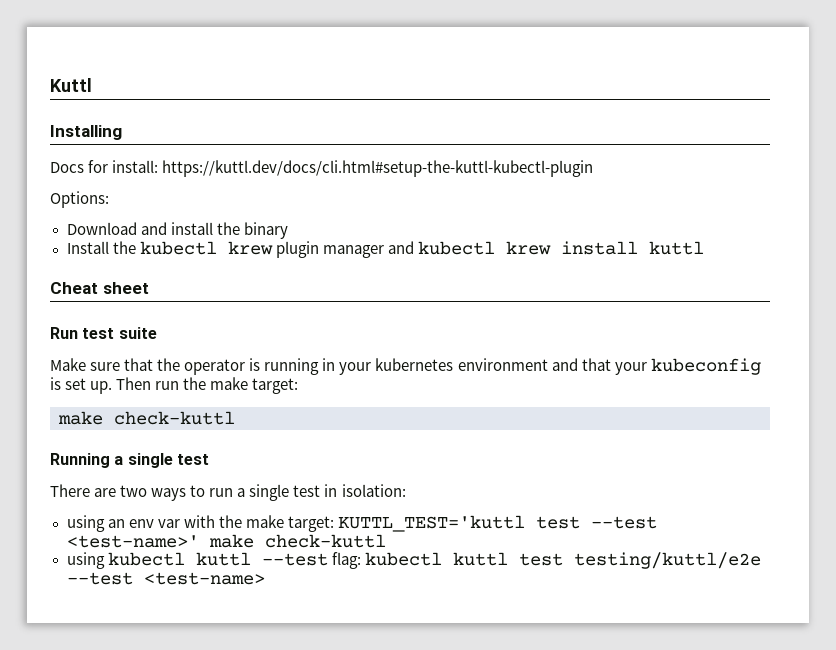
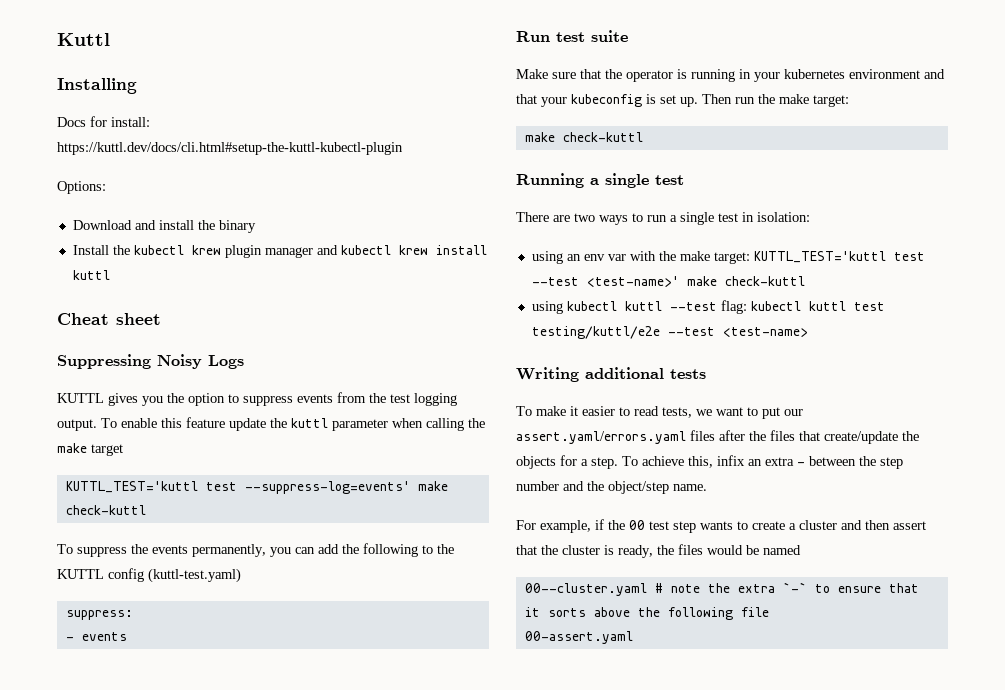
(149, 288) none -> [57,354,244,369] [57,392,457,406] [57,417,485,431] [57,443,123,456] [65,481,448,494] [65,505,146,515] [57,543,454,557] [57,568,241,583] [65,610,133,620] [65,632,127,641] // Suppressing Noisy Logs // KUTTL gives you the option to suppress events from the test logging output. To enable this feature update the kuttl parameter when calling the make target // KUTTL_TEST='kuttl test --suppress-log=events' make check-kuttl // To suppress the events permanently, you can add the following to the KUTTL config (kuttl-test.yaml) // suppress: // - events
(265, 578) none -> [516,367,706,382] [516,406,803,419] [516,430,919,444] [516,455,903,469] [516,481,707,494] [516,519,926,533] [516,544,801,558] [524,582,919,596] [524,607,769,620] [524,631,633,644] // Writing additional tests // To make it easier to read tests, we want to put our assert.yaml/errors.yaml files after the files that create/update the objects for a step. To achieve this, infix an extra - between the step number and the object/step name. // For example, if the 00 test step wants to create a cluster and then assert that the cluster is ready, the files would be named // 00--cluster.yaml # note the extra `-` to ensure that it sorts above the following file // 00-assert.yaml

